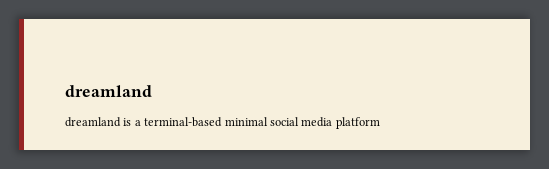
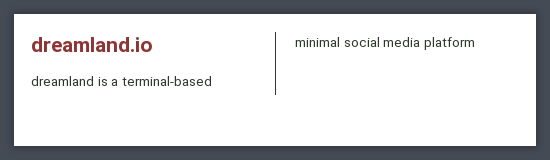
[65,85,152,97] dreamland -> [31,37,153,52] dreamland.io

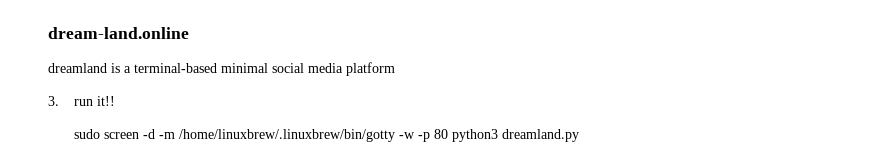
[31,37,153,52] dreamland.io -> [48,27,189,39] dream-land.online
(475, 43) none -> [48,96,115,106] [73,129,579,142] // 3. run it!! // sudo screen -d -m /home/linuxbrew/.linuxbrew/bin/gotty -w -p 80 python3 dreamland.py

